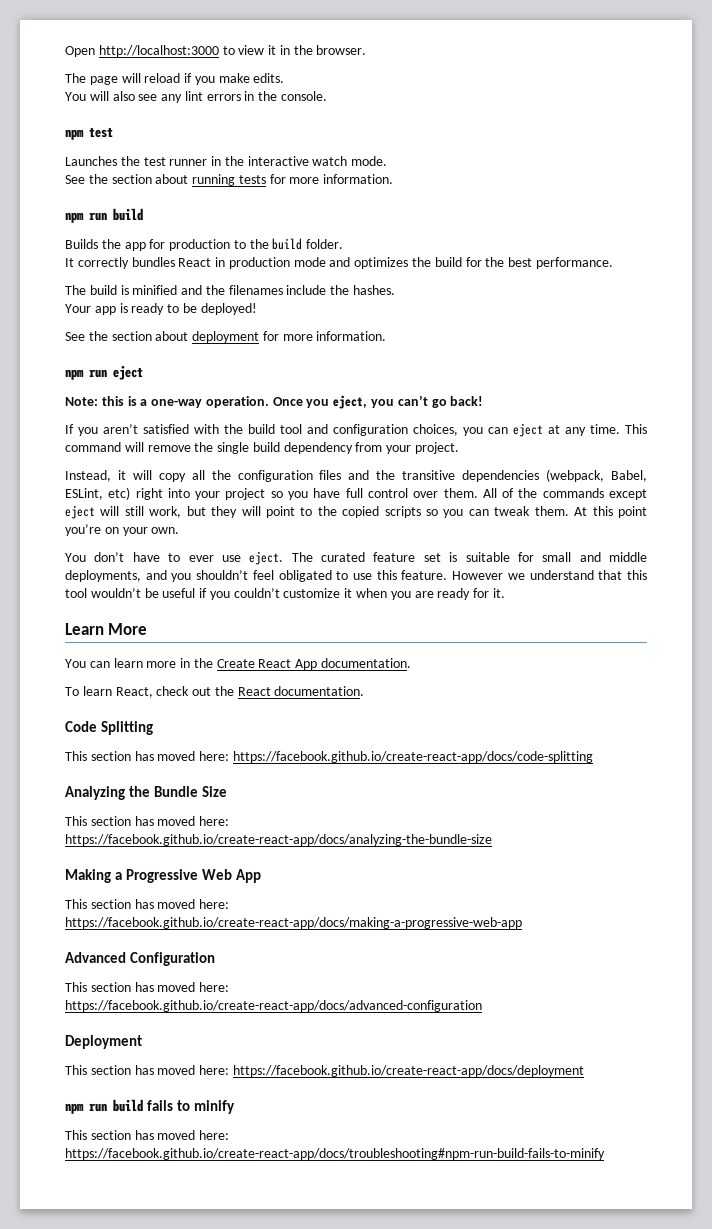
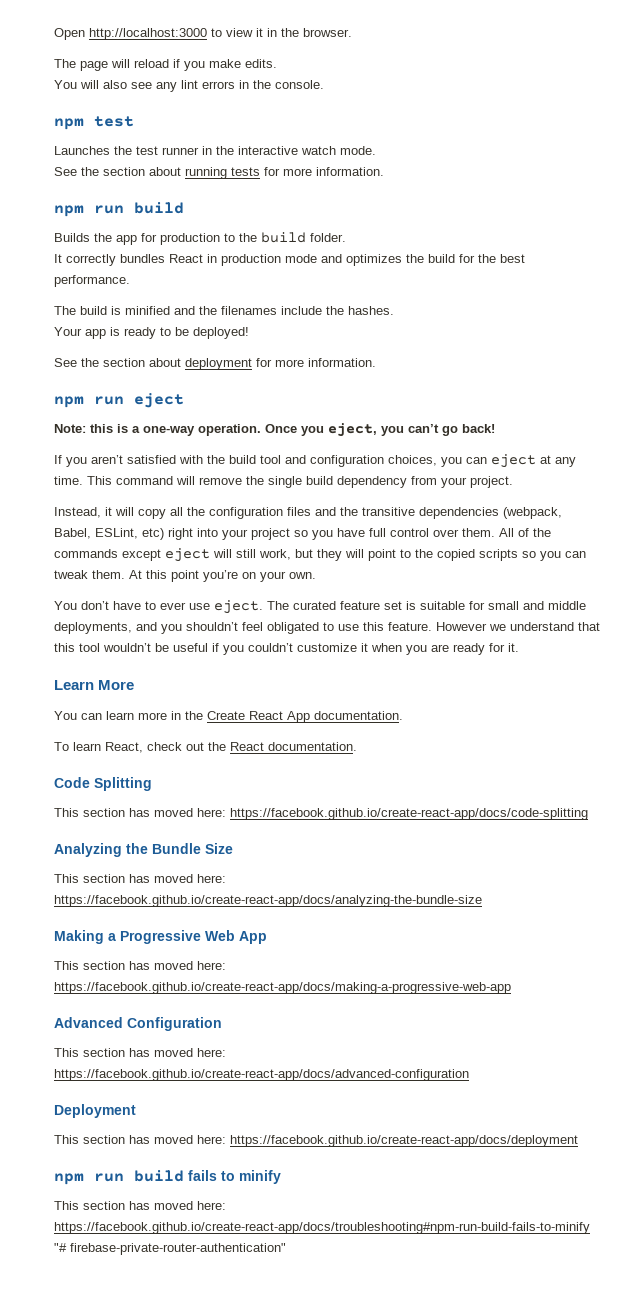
(605, 1154) none -> [54,1243,286,1255] "# firebase-private-router-authentication"

